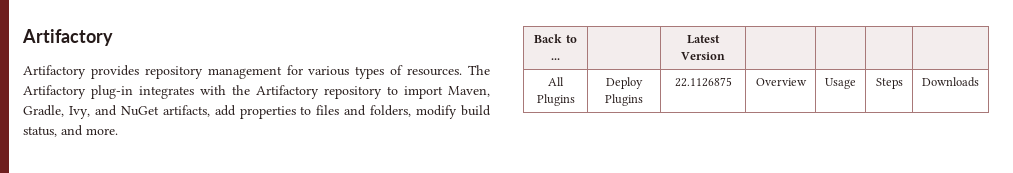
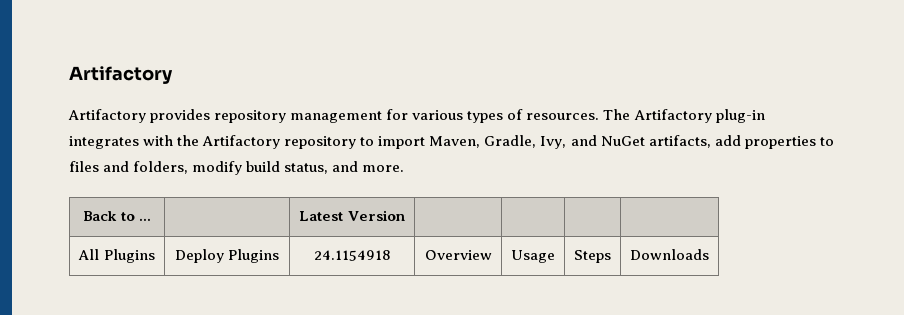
[674,77,732,87] 22.1126875 -> [313,250,391,261] 24.1154918

